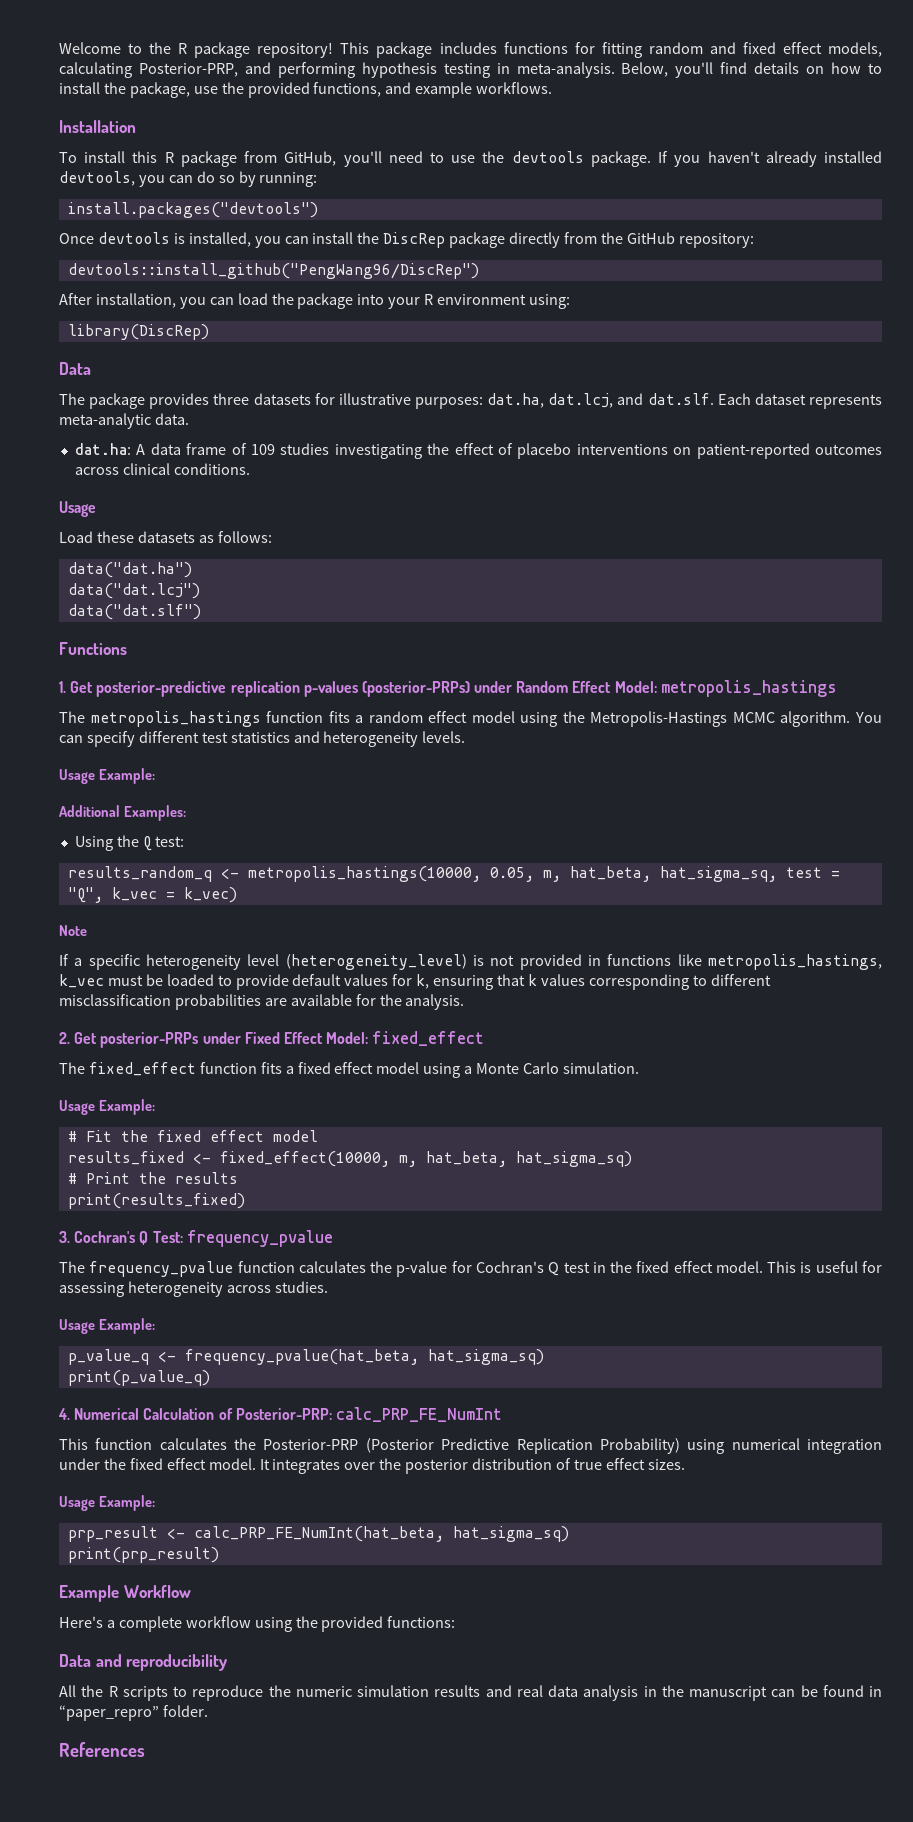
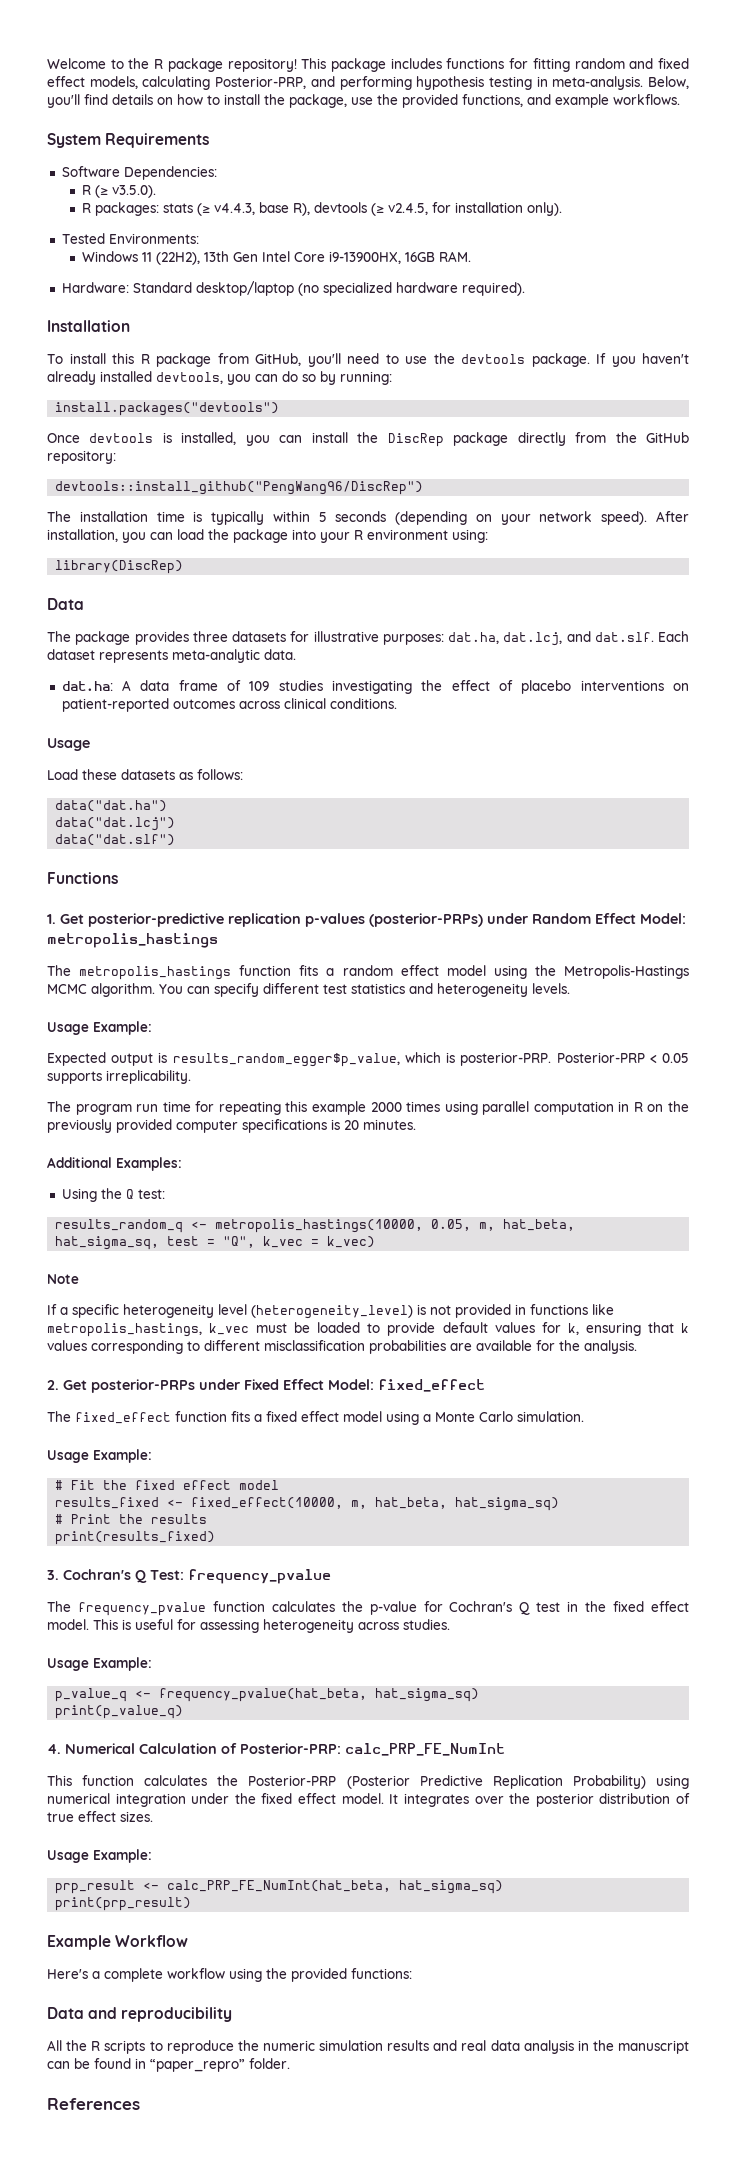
(553, 88) none -> [47,133,210,148] [61,166,217,180] [81,185,156,198] [81,202,562,216] [61,233,199,244] [81,251,471,265] [61,281,525,296] // System Requirements // Software Dependencies: // R (≥ v3.5.0). // R packages: stats (≥ v4.4.3, base R), devtools (≥ v2.4.5, for installation only). // Tested Environments: // Windows 11 (22H2), 13th Gen Intel Core i9-13900HX, 16GB RAM. // Hardware: Standard desktop/laptop (no specialized hardware required).
(479, 271) none -> [47,511,648,525] The installation time is typically within 5 seconds (depending on your network speed).
(155, 776) none -> [47,1052,689,1067] [47,1070,191,1084] [47,1101,689,1115] [47,1119,416,1133] // Expected output is results_random_egger$p_value, which is posterior-PRP. Posterior-PRP < 0.05 supports irreplicability. // The program run time for repeating this example 2000 times using parallel computation in R on the previously provided computer specifications is 20 minutes.

